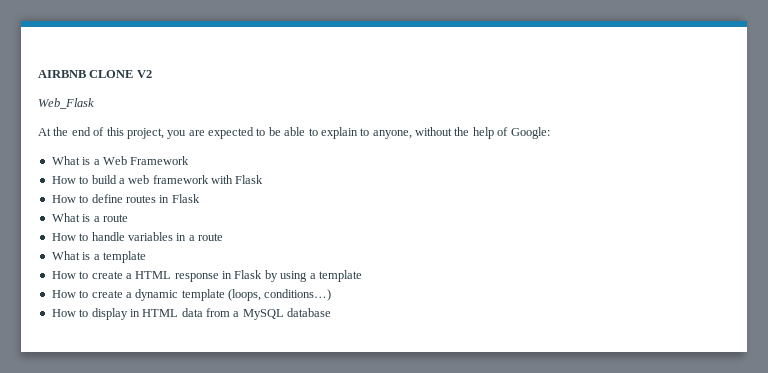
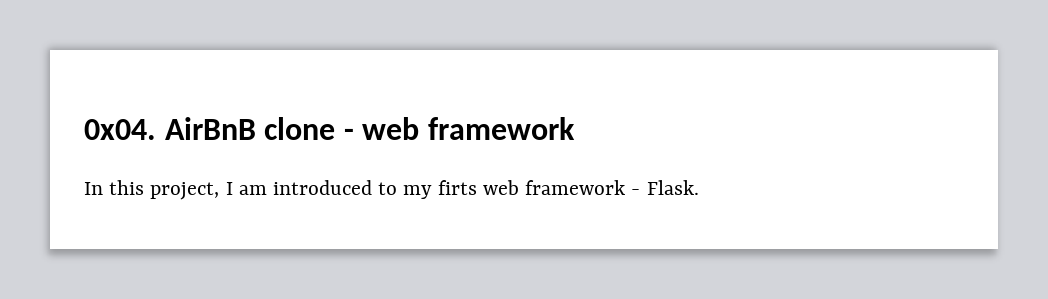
[38,70,152,78] [38,98,94,109] [38,127,550,139] [51,156,190,165] [51,175,264,184] [51,194,200,203] [51,213,128,222] [51,232,223,241] [51,251,146,263] [51,270,362,282] [51,289,332,301] [51,308,332,320] AIRBNB CLONE V2 // Web_Flask // At the end of this project, you are expected to be able to explain to anyone, without the help of Google: // What is a Web Framework // How to build a web framework with Flask // How to define routes in Flask // What is a route // How to handle variables in a route // What is a template // How to create a HTML response in Flask by using a template // How to create a dynamic template (loops, conditions…) // How to display in HTML data from a MySQL database -> [84,117,575,140] [84,180,699,200] 0x04. AirBnB clone - web framework // In this project, I am introduced to my firts web framework - Flask.

